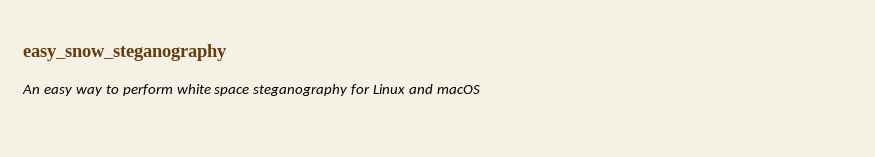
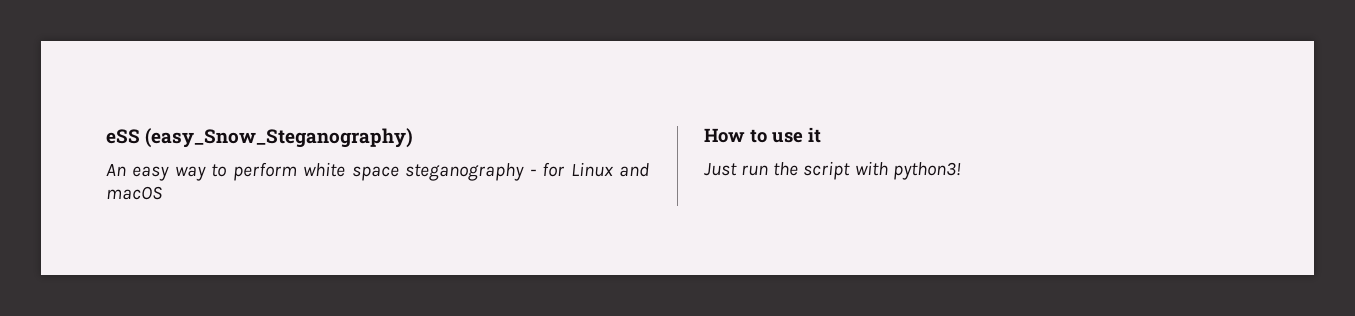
[23,44,227,61] easy_snow_steganography -> [106,128,414,148] eSS (easy_Snow_Steganography)
(349, 90) none -> [529,169,536,176] -
(481, 89) none -> [704,127,821,143] [704,161,961,180] // How to use it // Just run the script with python3!

